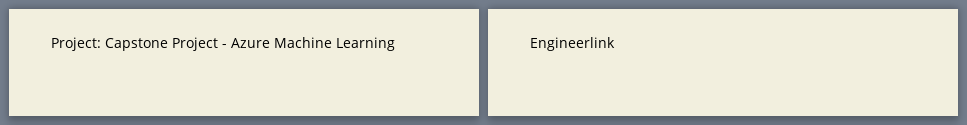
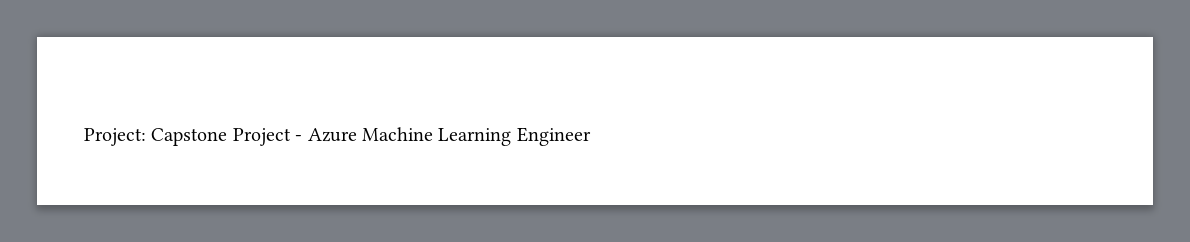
[530,37,615,51] Engineerlink -> [516,127,591,146] Engineer

